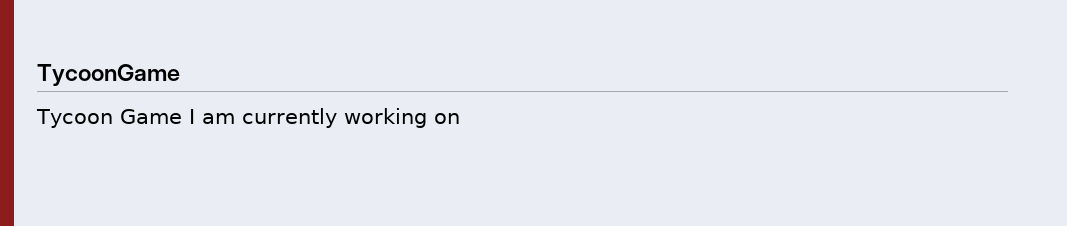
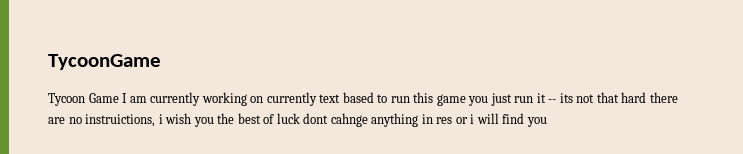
(460, 118) none -> [266,92,678,106] [48,113,547,127] currently text based to run this game you just run it -- its not that hard there are no instruictions, i wish you the best of luck dont cahnge anything in res or i will find you

